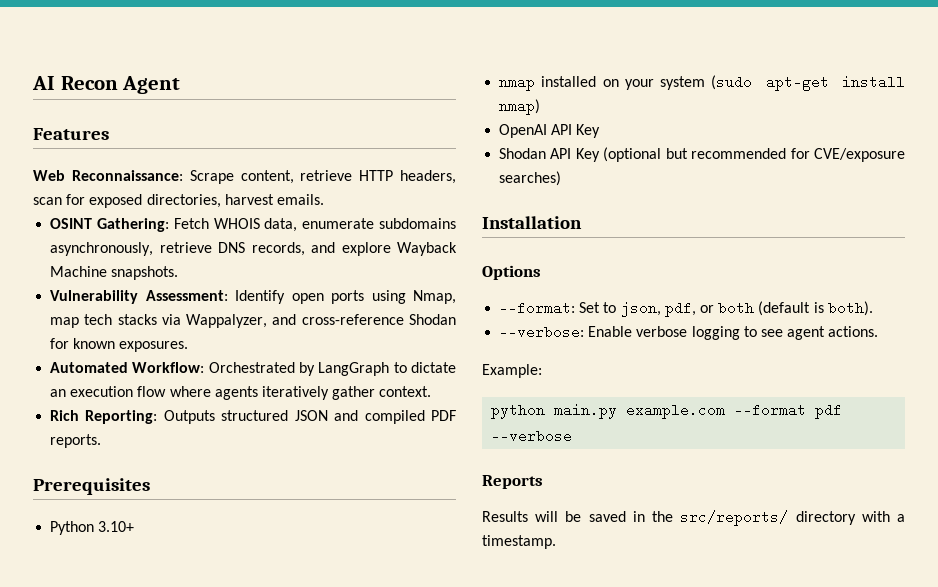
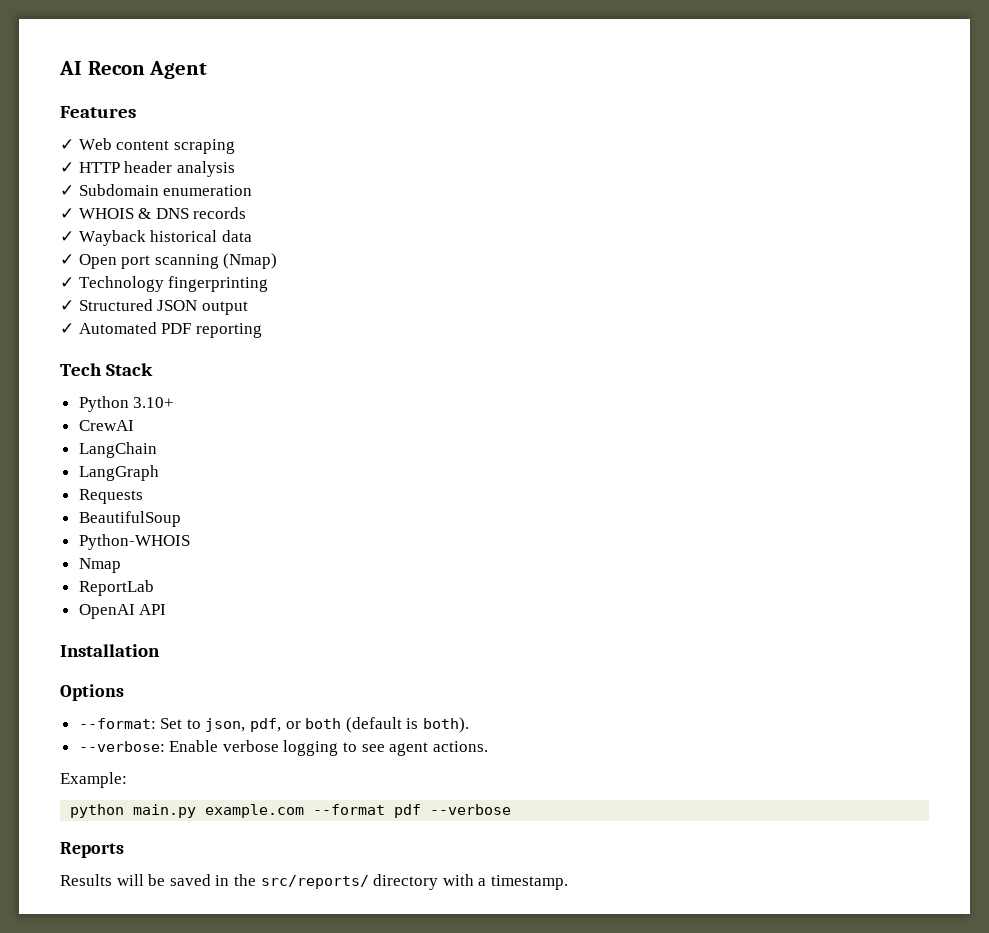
[33,170,456,184] [33,194,324,208] [50,218,456,232] [50,242,457,256] [50,266,179,280] [50,290,456,304] [50,314,456,328] [50,338,189,352] [50,362,456,376] [50,386,432,400] [50,410,456,424] [50,434,102,448] [33,478,150,495] [50,521,135,535] [499,75,905,91] [499,99,541,115] [499,124,601,138] [499,147,905,162] [499,171,562,186] Web Reconnaissance: Scrape content, retrieve HTTP headers, scan for exposed directories, harvest emails. // OSINT Gathering: Fetch WHOIS data, enumerate subdomains asynchronously, retrieve DNS records, and explore Wayback Machine snapshots. // Vulnerability Assessment: Identify open ports using Nmap, map tech stacks via Wappalyzer, and cross-reference Shodan for known exposures. // Automated Workflow: Orchestrated by LangGraph to dictate an execution flow where agents iteratively gather context. // Rich Reporting: Outputs structured JSON and compiled PDF reports. // Prerequisites // Python 3.10+ // nmap installed on your system (sudo apt-get install nmap) // OpenAI API Key // Shodan API Key (optional but recommended for CVE/exposure searches) -> [60,138,235,154] [60,161,235,177] [60,184,253,196] [60,207,247,219] [60,230,252,246] [60,253,278,269] [60,276,269,292] [60,299,248,315] [60,322,262,338] [60,363,154,376] [78,396,175,412] [78,420,134,431] [78,442,157,458] [78,465,159,481] [78,489,143,504] [78,511,181,527] [78,534,190,550] [78,558,121,573] [78,580,154,596] [78,604,167,619] ✓ Web content scraping // ✓ HTTP header analysis // ✓ Subdomain enumeration // ✓ WHOIS & DNS records // ✓ Wayback historical data // ✓ Open port scanning (Nmap) // ✓ Technology fingerprinting // ✓ Structured JSON output // ✓ Automated PDF reporting // Tech Stack // Python 3.10+ // CrewAI // LangChain // LangGraph // Requests // BeautifulSoup // Python-WHOIS // Nmap // ReportLab // OpenAI API

